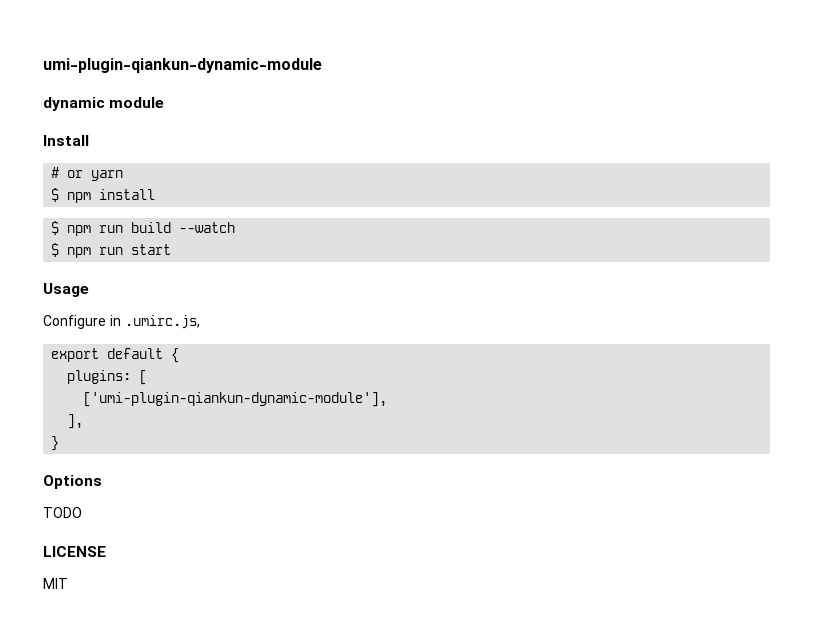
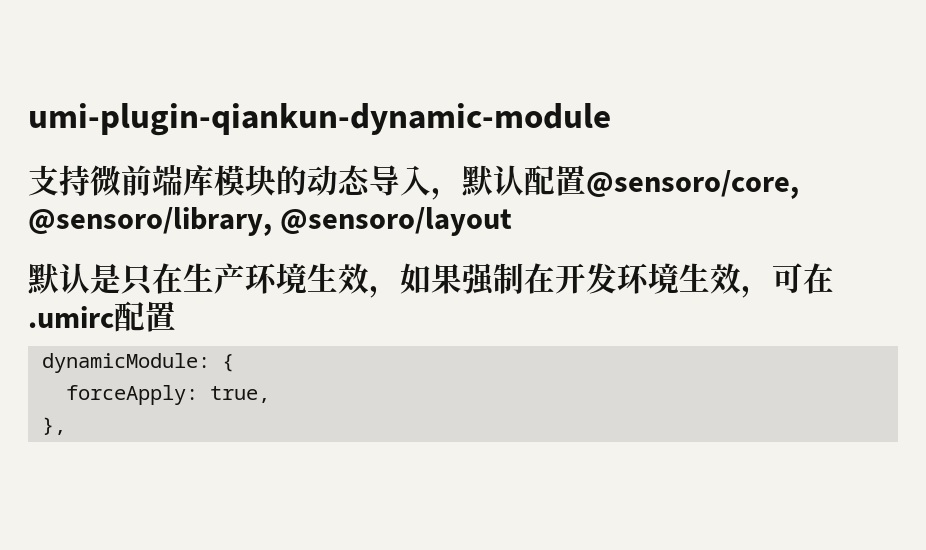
[43,97,165,111] [43,135,89,146] [51,167,124,181] [51,188,156,203] [51,221,236,236] [51,243,172,258] [43,283,89,297] [43,315,200,329] [51,348,180,363] [67,370,148,385] [83,392,388,407] [67,414,84,429] [51,436,60,451] [43,475,102,489] [43,507,82,518] [43,546,106,557] [43,578,68,589] dynamic module // Install // # or yarn // $ npm install // $ npm run build --watch // $ npm run start // Usage // Configure in .umirc.js, // export default { // plugins: [ // ['umi-plugin-qiankun-dynamic-module'], // ], // } // Options // TODO // LICENSE // MIT -> [28,164,799,200] [28,207,513,236] [28,263,834,298] [28,301,176,332] [41,353,234,373] [65,385,270,405] [41,417,66,435] 支持微前端库模块的动态导入，默认配置@sensoro/core, @sensoro/library, @sensoro/layout // 默认是只在生产环境生效，如果强制在开发环境生效，可在.umirc配置 // dynamicModule: { // forceApply: true, // },

